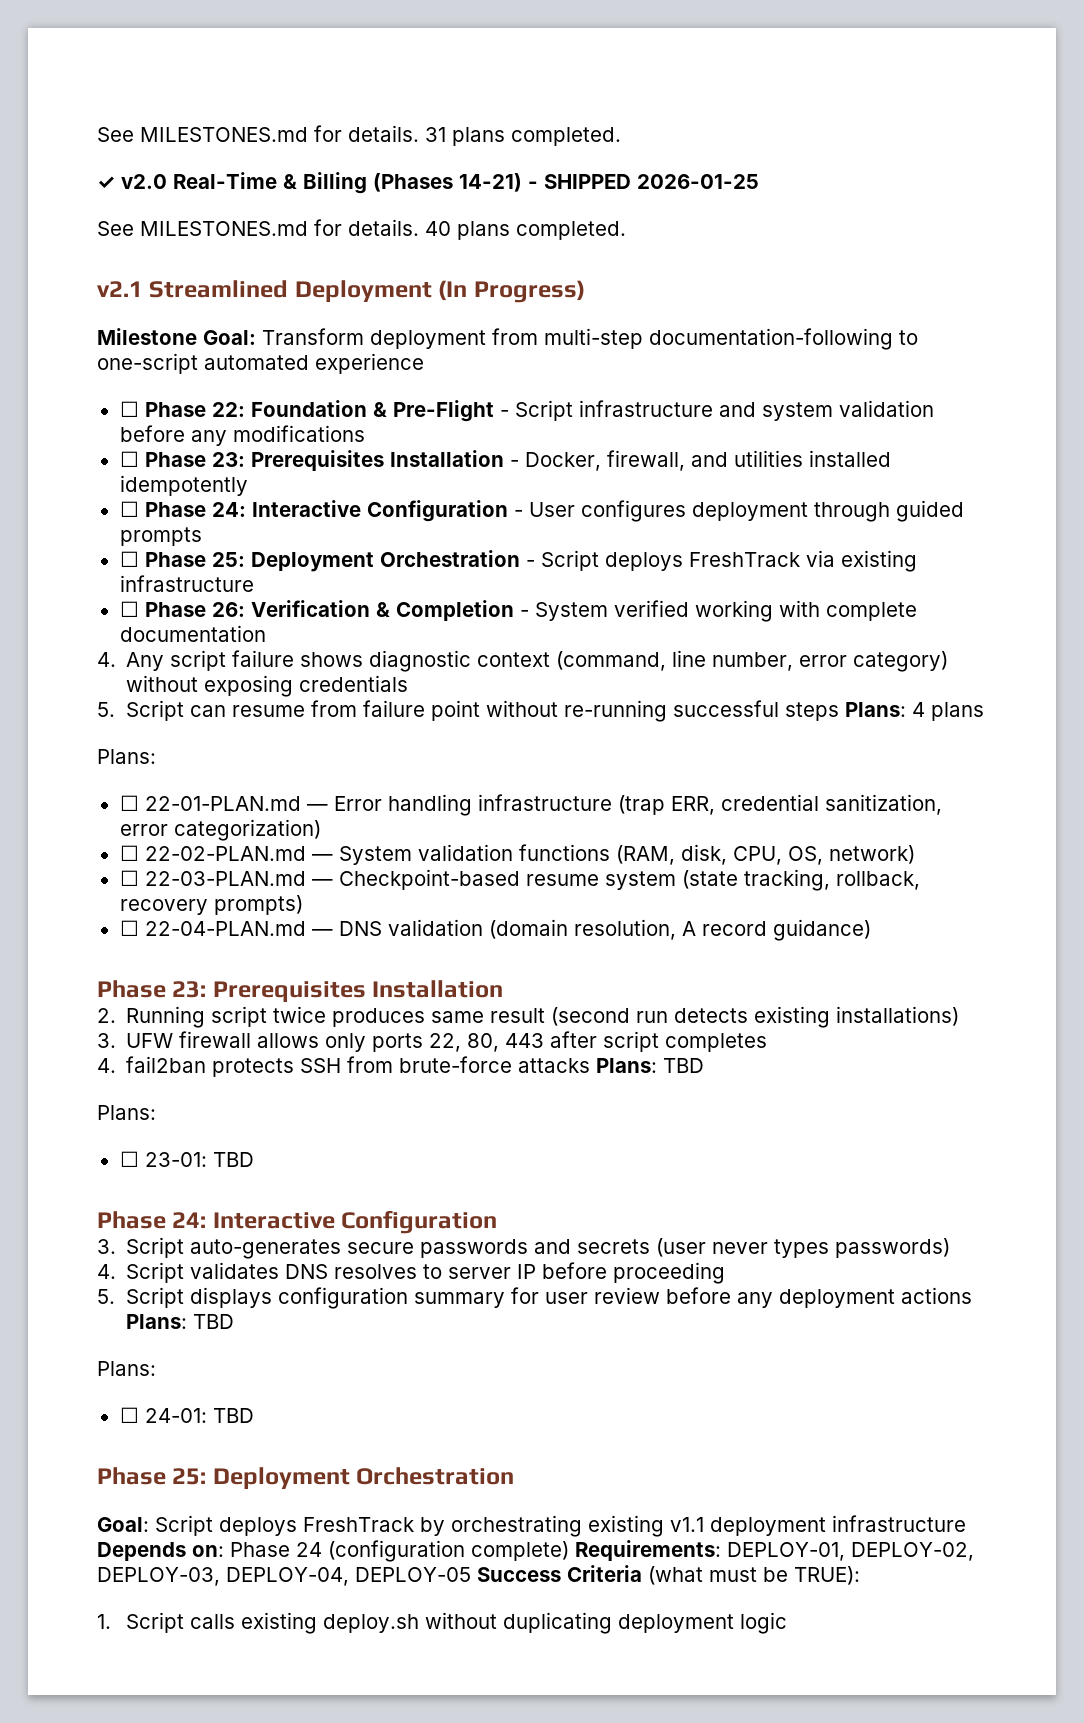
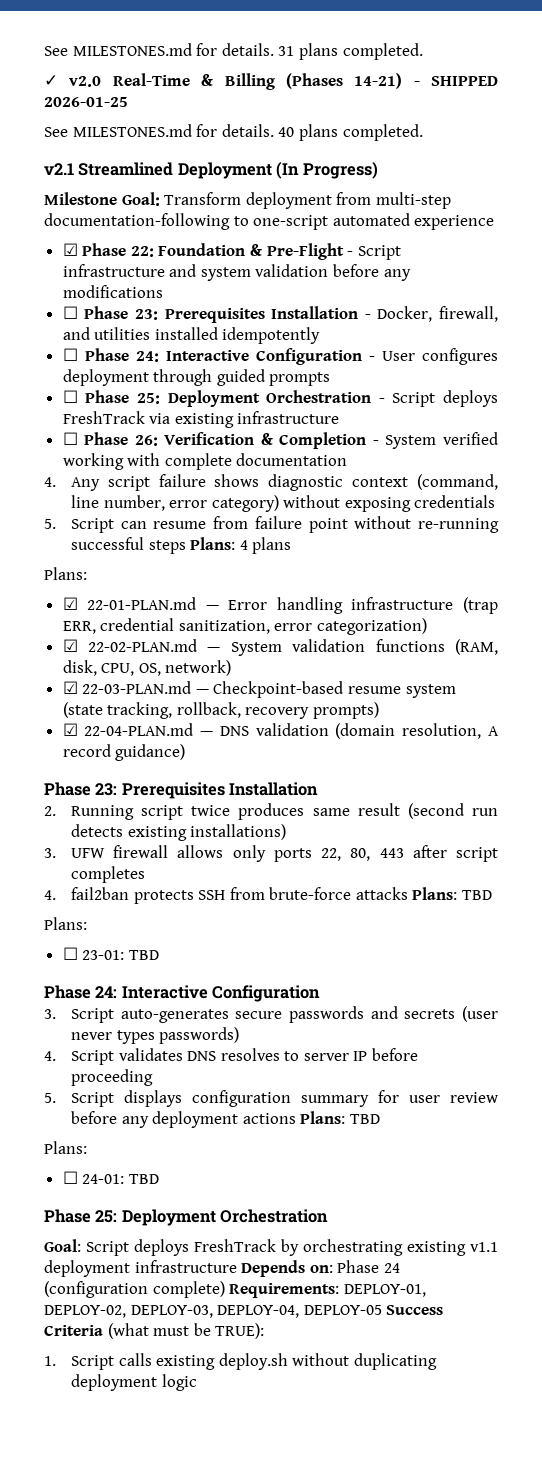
[119,401,139,417] ☐ -> [62,243,78,256] ☑
[119,795,139,811] ☐ -> [62,597,78,610] ☑
[119,845,139,861] ☐ -> [62,639,78,652] ☑
[119,870,139,886] ☐ -> [62,681,78,694] ☑
[119,920,139,936] ☐ -> [62,723,78,736] ☑

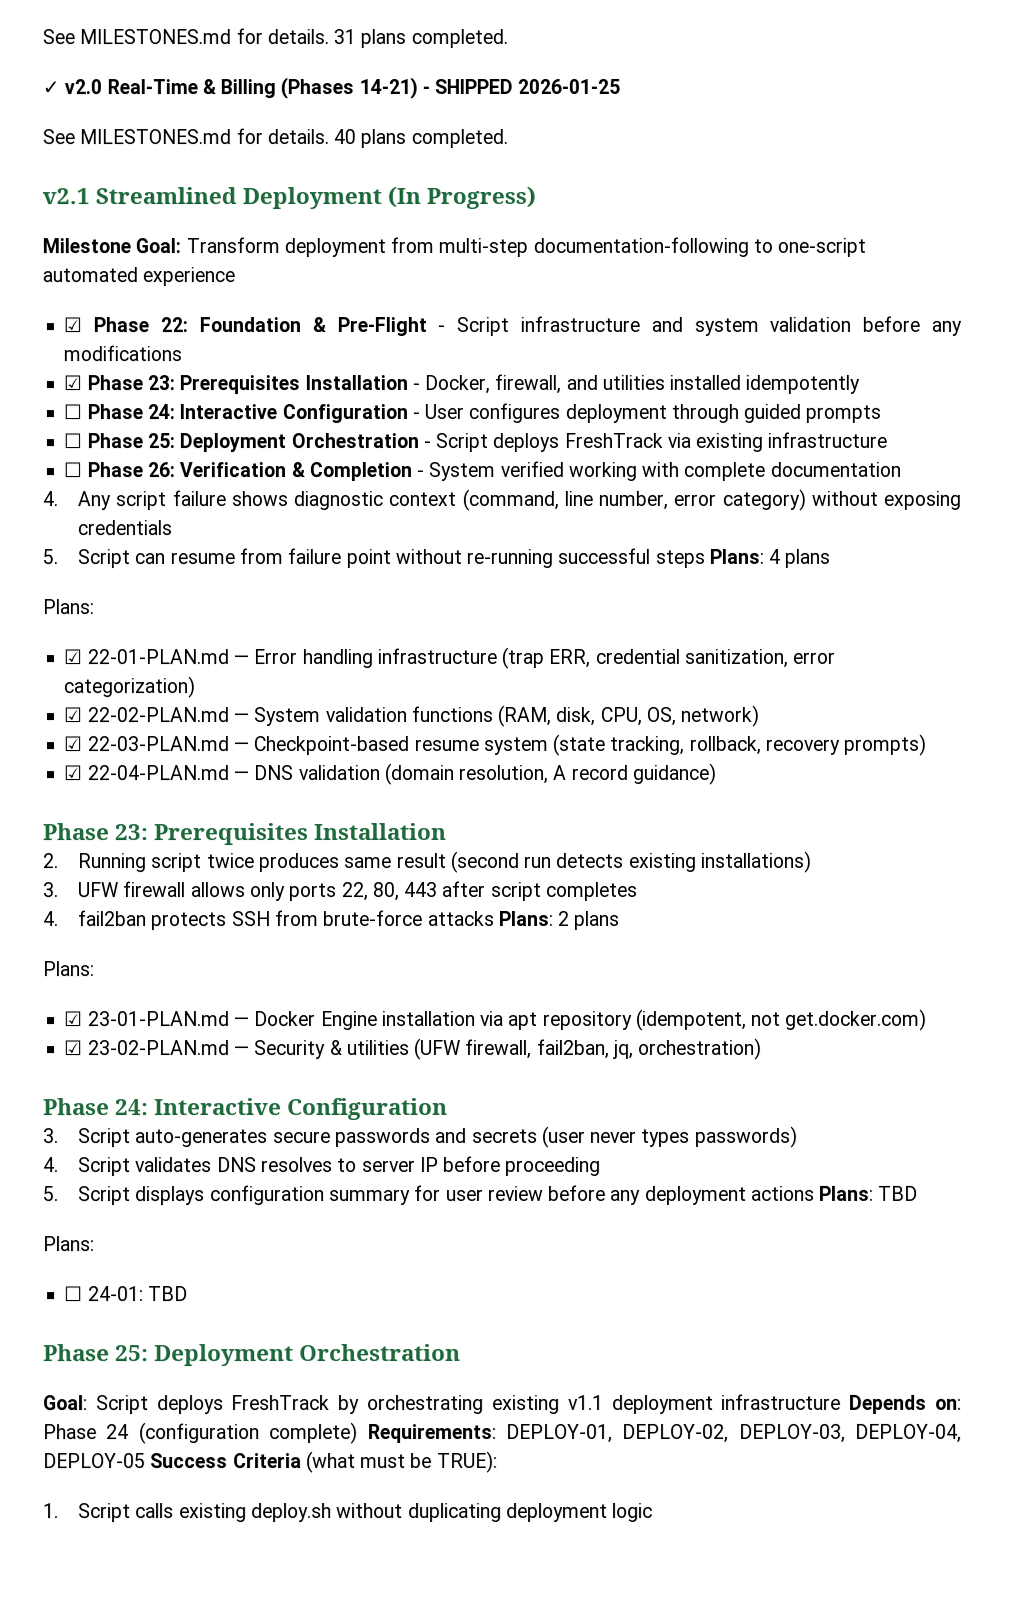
[62,306,78,319] ☐ -> [63,375,83,391] ☑
[462,890,493,900] [44,917,87,930] [62,947,159,960] TBD // Plans: // ☐ 23-01: TBD -> [558,910,621,930] [43,961,95,977] [64,1008,928,1031] [64,1037,763,1061] 2 plans // Plans: // ☑ 23-01-PLAN.md — Docker Engine installation via apt repository (idempotent, not get.docker.com) // ☑ 23-02-PLAN.md — Security & utilities (UFW firewall, fail2ban, jq, orchestration)

